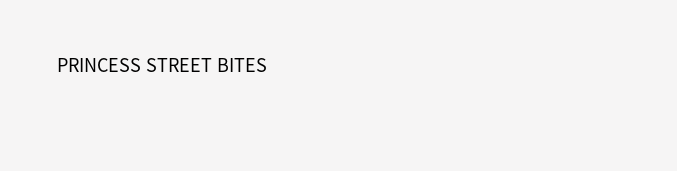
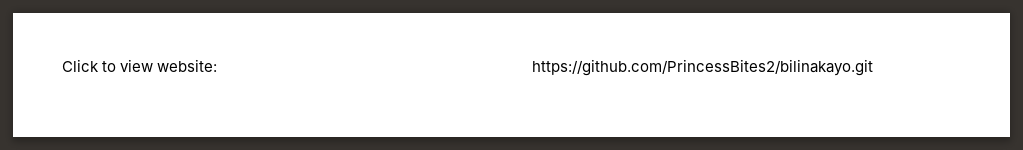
[57,58,267,72] PRINCESS STREET BITES -> [62,59,873,76] Click to view website: https://github.com/PrincessBites2/bilinakayo.git

